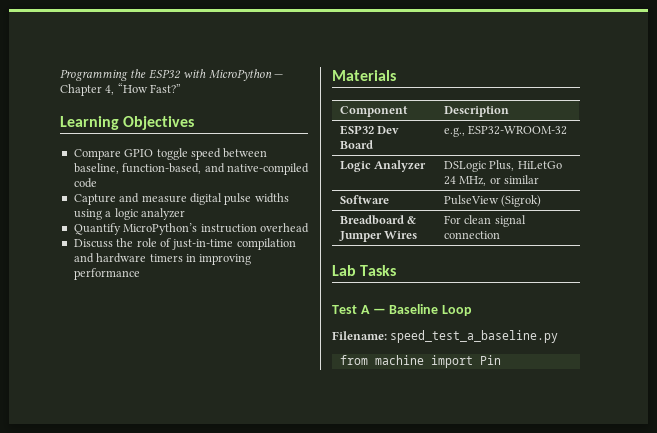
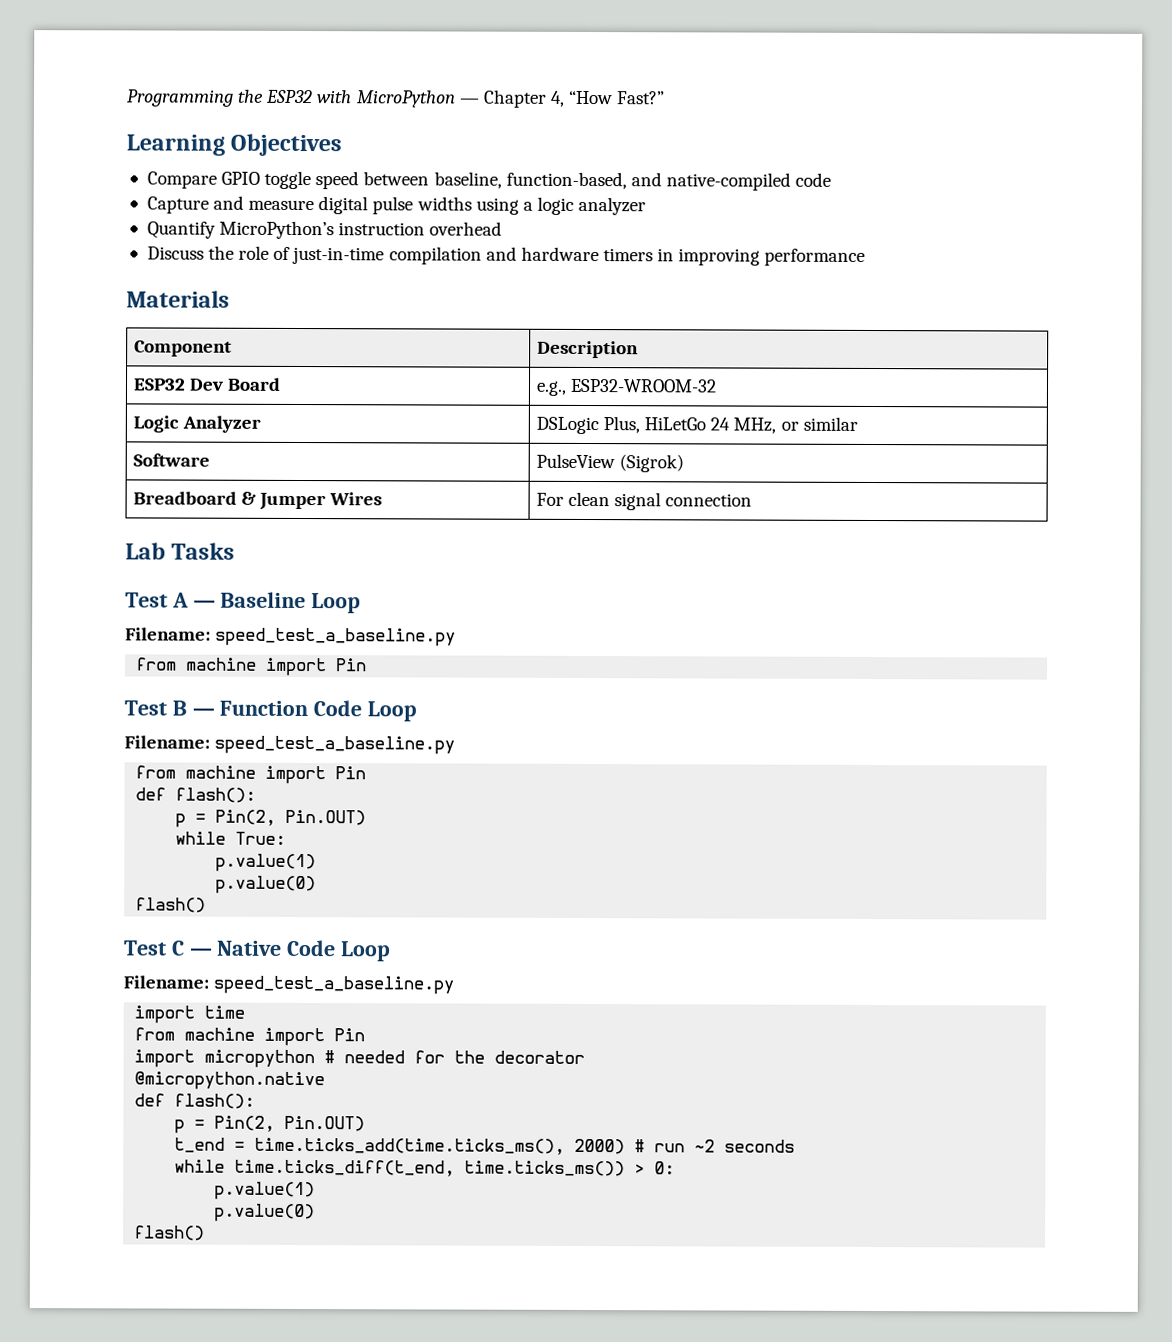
(501, 360) none -> [124,700,418,722] [124,735,456,755] [135,765,367,785] [135,787,257,803] [175,809,367,828] [175,831,287,845] [215,853,317,873] [215,875,317,895] [135,897,207,913] [124,939,392,962] [123,975,455,995] [134,1005,246,1024] [134,1027,366,1047] [134,1049,586,1069] [134,1071,326,1091] [134,1093,256,1109] [174,1115,366,1134] [174,1137,796,1155] [174,1159,676,1177] [214,1181,316,1201] [214,1203,316,1223] [134,1225,206,1241] // Test B — Function Code Loop // Filename: speed_test_a_baseline.py // from machine import Pin // def flash(): // p = Pin(2, Pin.OUT) // while True: // p.value(1) // p.value(0) // flash() // Test C — Native Code Loop // Filename: speed_test_a_baseline.py // import time // from machine import Pin // import micropython # needed for the decorator // @micropython.native // def flash(): // p = Pin(2, Pin.OUT) // t_end = time.ticks_add(time.ticks_ms(), 2000) # run ~2 seconds // while time.ticks_diff(t_end, time.ticks_ms()) > 0: // p.value(1) // p.value(0) // flash()

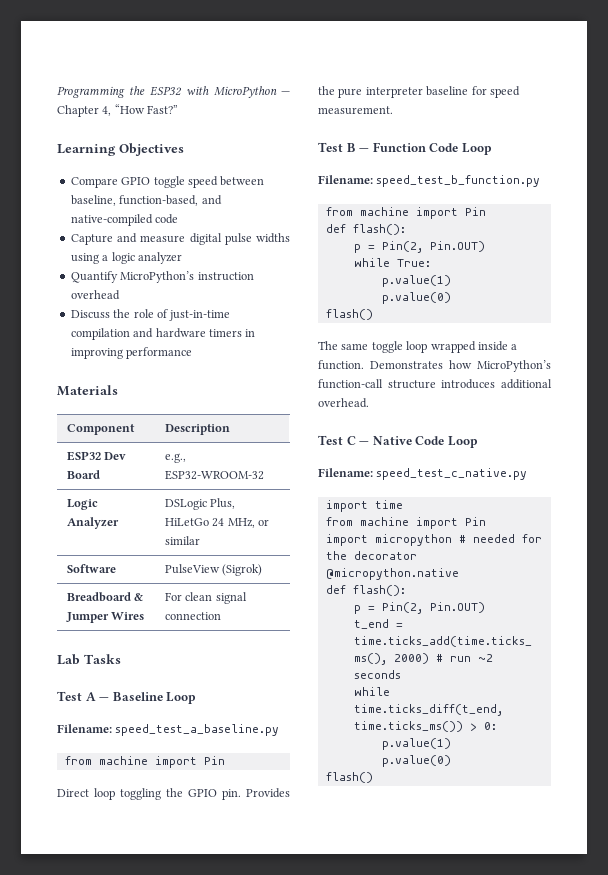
(368, 665) none -> [57,788,290,800] [318,86,520,98] [318,106,393,115] // Direct loop toggling the GPIO pin. Provides the pure interpreter baseline for speed measurement.
[214,735,456,755] speed_test_a_baseline.py -> [376,175,541,187] speed_test_b_function.py
(207, 905) none -> [318,341,518,353] [318,360,551,372] [318,379,552,389] [318,398,369,408] // The same toggle loop wrapped inside a function. Demonstrates how MicroPython’s function-call structure introduces additional overhead.
[213,975,455,995] speed_test_a_baseline.py -> [376,468,528,480] speed_test_c_native.py

